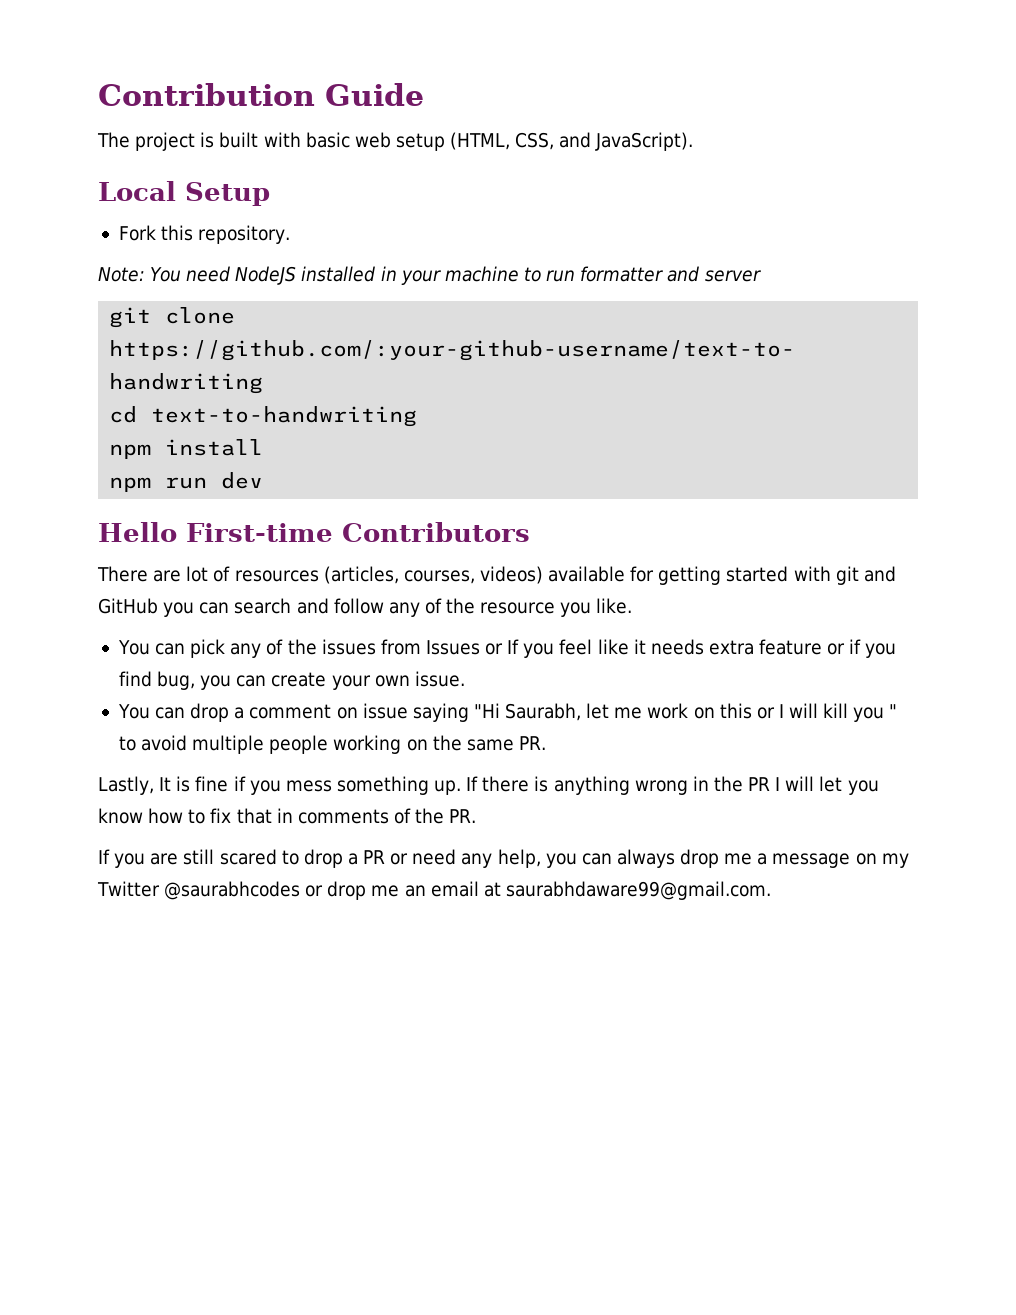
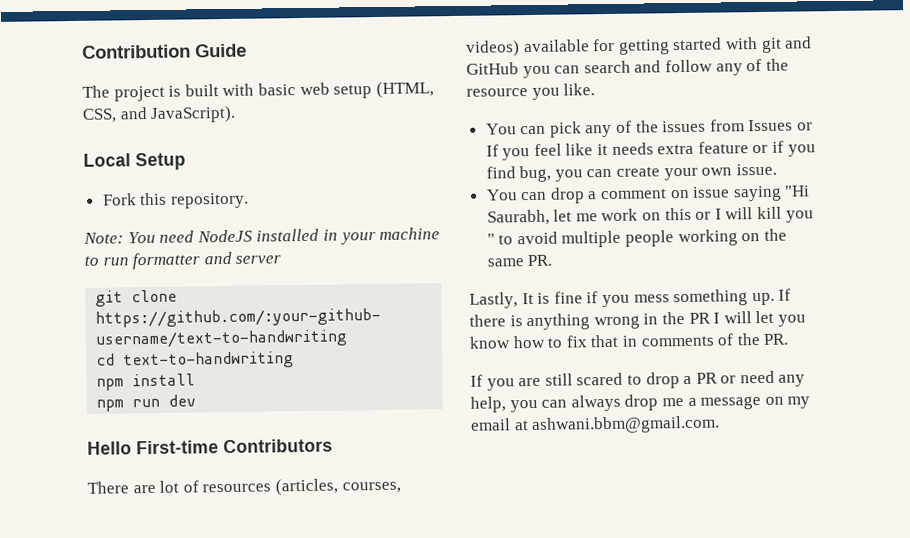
[97,881,426,900] Twitter @saurabhcodes or drop me an -> (811, 402) none
[506,881,772,900] saurabhdaware99@gmail.com. -> [531,415,721,435] ashwani.bbm@gmail.com.

